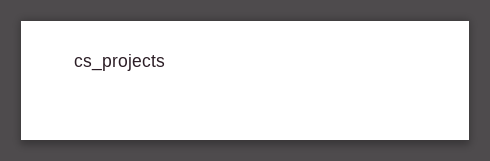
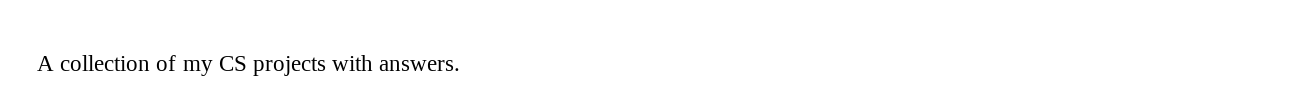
[74,54,165,71] cs_projects -> [37,55,461,76] A collection of my CS projects with answers.

